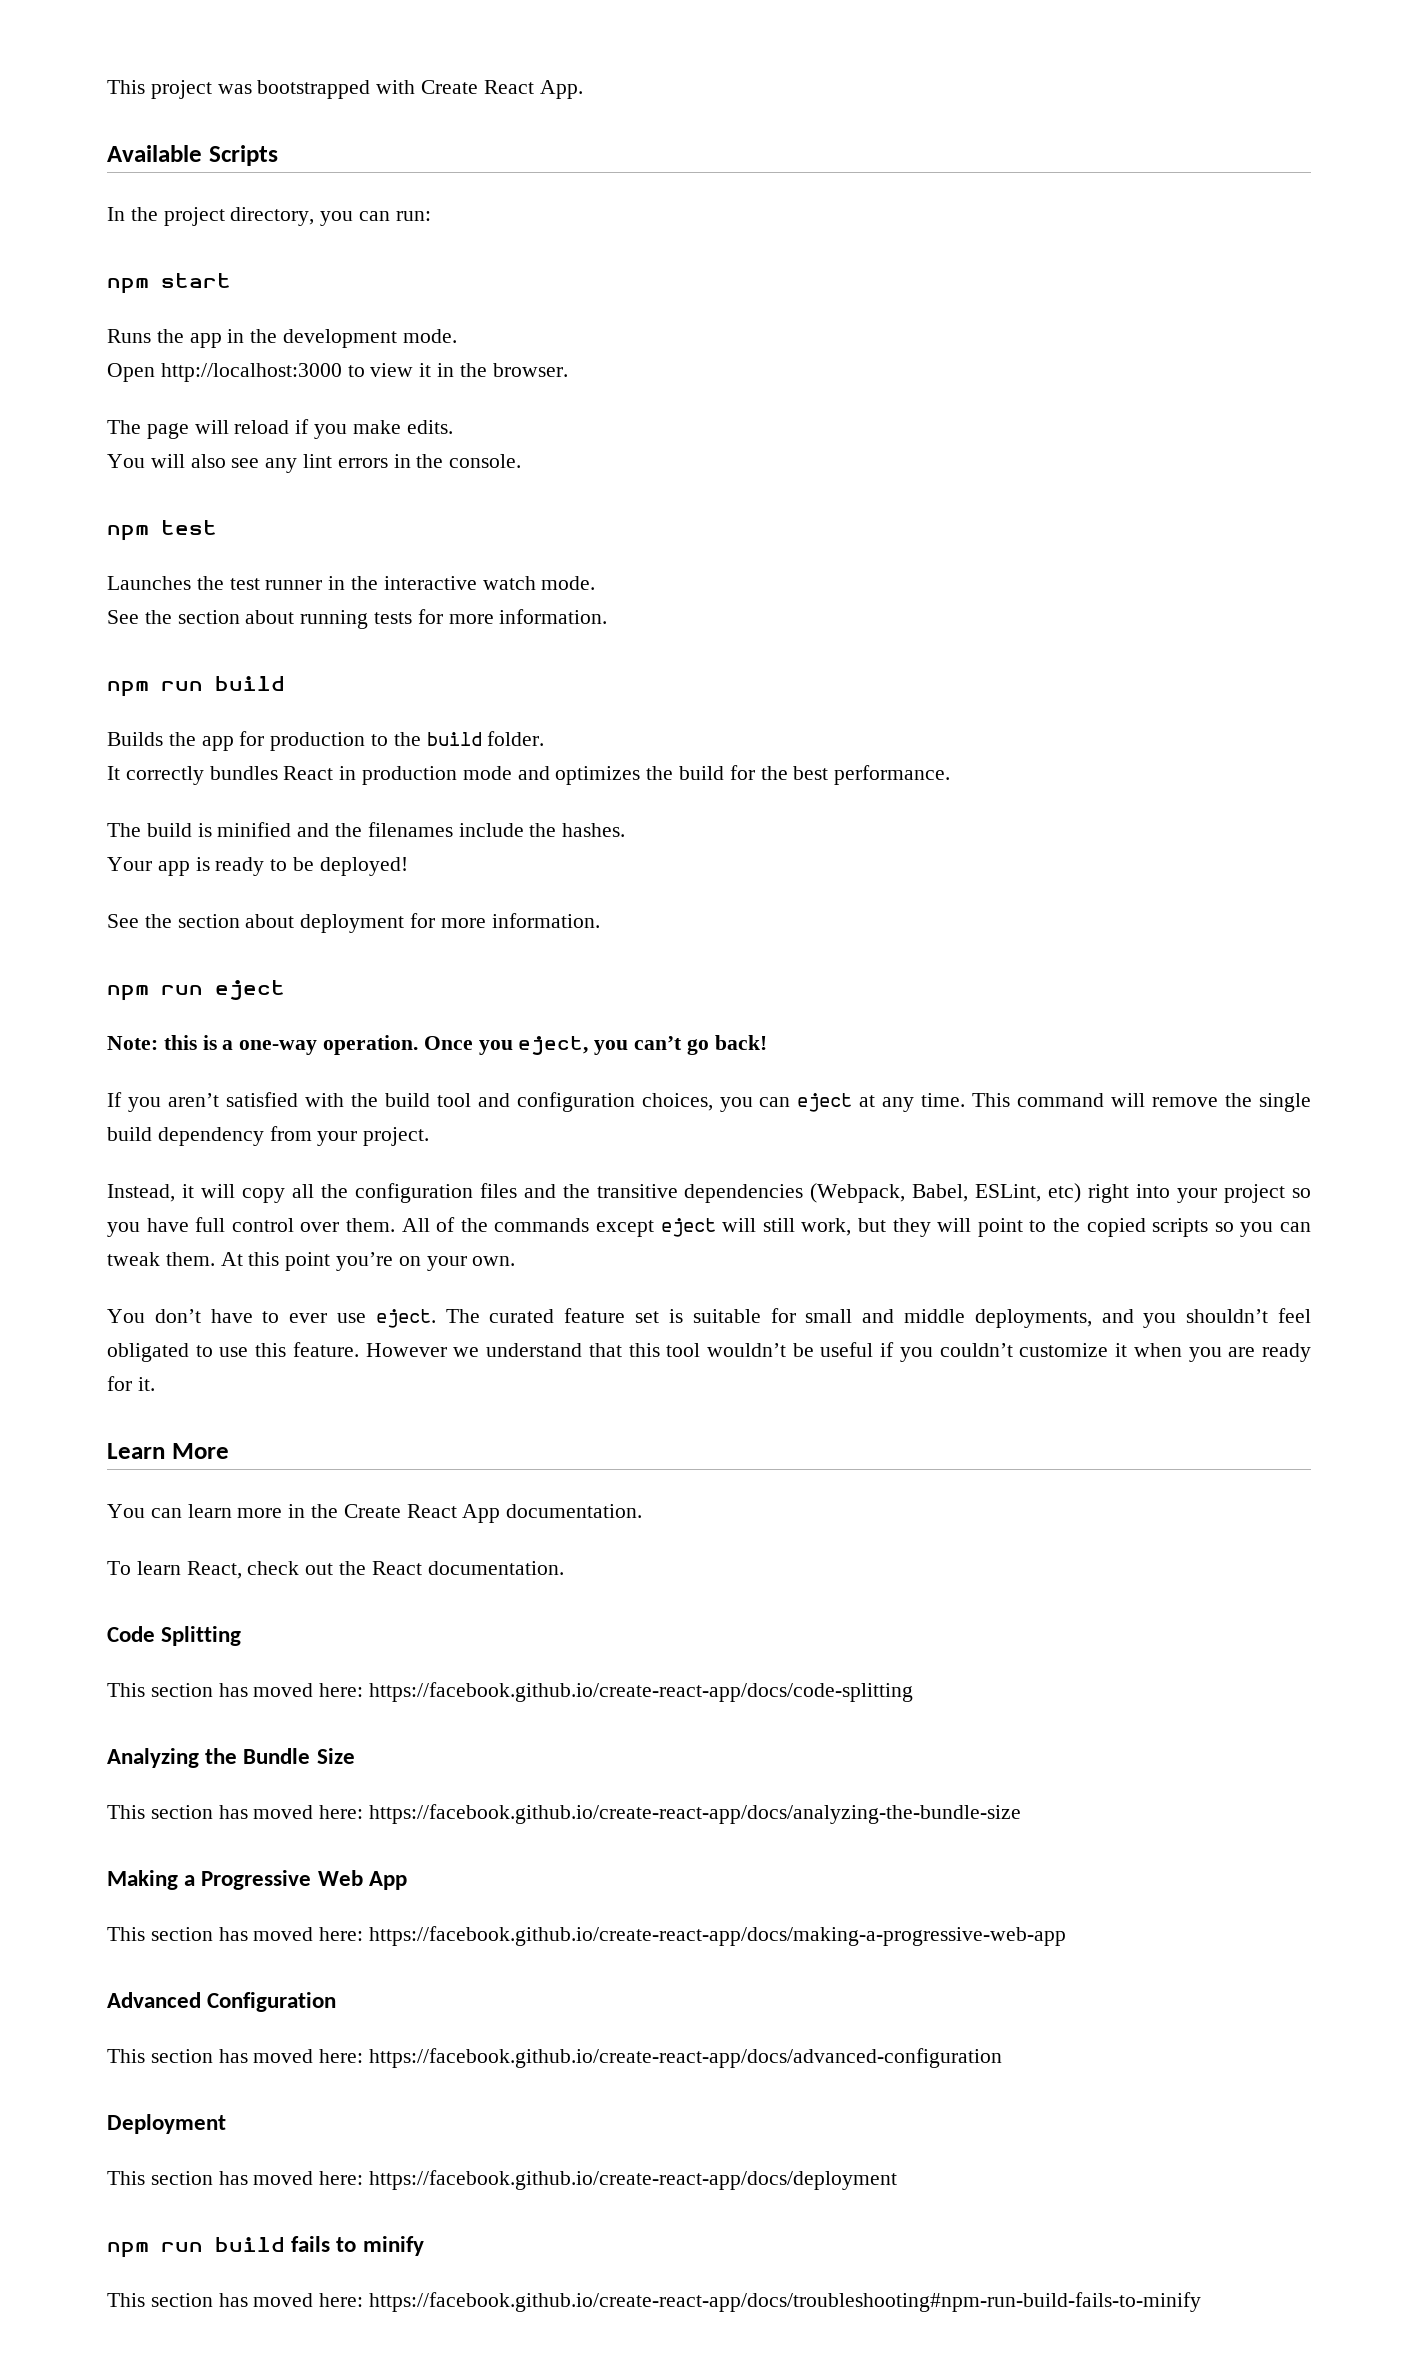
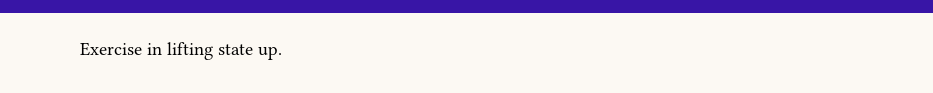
[107,80,583,99] [107,145,278,166] [107,207,431,226] [107,273,231,294] [107,329,457,348] [107,363,568,382] [107,419,453,439] [107,454,522,473] [107,520,217,541] [107,576,596,590] [107,609,608,629] [107,676,285,697] [107,731,545,751] [107,765,951,785] [107,822,626,837] [107,857,408,876] [107,913,600,933] [107,980,285,1001] [107,1035,767,1055] [107,1092,1312,1112] [107,1126,430,1146] [107,1183,1312,1203] [107,1217,1311,1237] [107,1252,516,1271] [107,1308,1312,1328] [107,1342,1312,1362] [107,1376,155,1391] [107,1443,229,1459] [107,1504,643,1523] [107,1561,564,1579] [107,1626,242,1646] [107,1682,914,1702] [107,1748,355,1768] [107,1804,1022,1824] [107,1870,407,1890] [107,1926,1067,1946] [107,1992,337,2012] [107,2048,1003,2068] [107,2114,226,2134] [107,2170,898,2190] [107,2236,424,2258] [107,2292,1202,2312] This project was bootstrapped with Create React App. // Available Scripts // In the project directory, you can run: // npm start // Runs the app in the development mode. // Open http://localhost:3000 to view it in the browser. // The page will reload if you make edits. // You will also see any lint errors in the console. // npm test // Launches the test runner in the interactive watch mode. // See the section about running tests for more information. // npm run build // Builds the app for production to the build folder. // It correctly bundles React in production mode and optimizes the build for the best performance. // The build is minified and the filenames include the hashes. // Your app is ready to be deployed! // See the section about deployment for more information. // npm run eject // Note: this is a one-way operation. Once you eject, you can’t go back! // If you aren’t satisfied with the build tool and configuration choices, you can eject at any time. This command will remove the single build dependency from your project. // Instead, it will copy all the configuration files and the transitive dependencies (Webpack, Babel, ESLint, etc) right into your project so you have full control over them. All of the commands except eject will still work, but they will point to the copied scripts so you can tweak them. At this point you’re on your own. // You don’t have to ever use eject. The curated feature set is suitable for small and middle deployments, and you shouldn’t feel obligated to use this feature. However we understand that this tool wouldn’t be useful if you couldn’t customize it when you are ready for it. // Learn More // You can learn more in the Create React App documentation. // To learn React, check out the React documentation. // Code Splitting // This section has moved here: https://facebook.github.io/create-react-app/docs/code-splitting // Analyzing the Bundle Size // This section has moved here: https://facebook.github.io/create-react-app/docs/analyzing-the-bundle-size // Making a Progressive Web App // This section has moved here: https://facebook.github.io/create-react-app/docs/making-a-progressive-web-app // Advanced Configuration // This section has moved here: https://facebook.github.io/create-react-app/docs/advanced-configuration // Deployment // This section has moved here: https://facebook.github.io/create-react-app/docs/deployment // npm run build fails to minify // This section has moved here: https://facebook.github.io/create-react-app/docs/troubleshooting#npm-run-build-fails-to-minify -> [80,42,282,60] Exercise in lifting state up.

